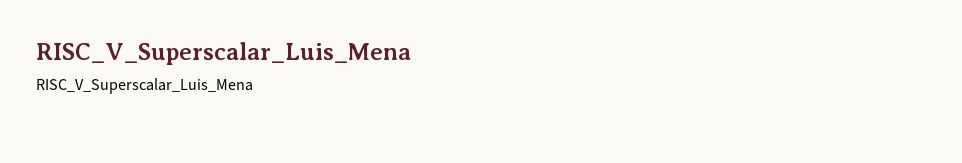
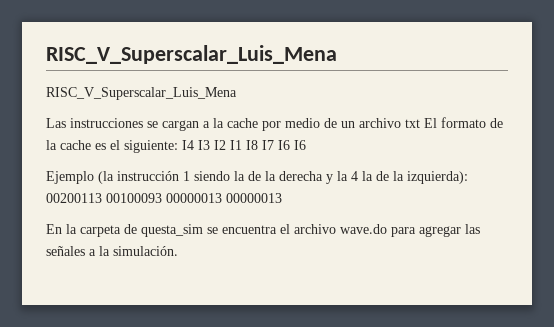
(253, 86) none -> [46,117,503,131] [46,140,306,153] [46,171,468,184] [46,193,282,203] [46,224,480,237] [46,246,178,256] // Las instrucciones se cargan a la cache por medio de un archivo txt El formato de la cache es el siguiente: I4 I3 I2 I1 I8 I7 I6 I6 // Ejemplo (la instrucción 1 siendo la de la derecha y la 4 la de la izquierda): 00200113 00100093 00000013 00000013 // En la carpeta de questa_sim se encuentra el archivo wave.do para agregar las señales a la simulación.

